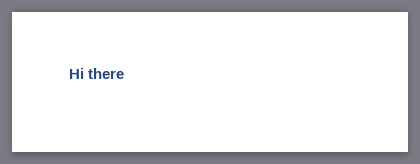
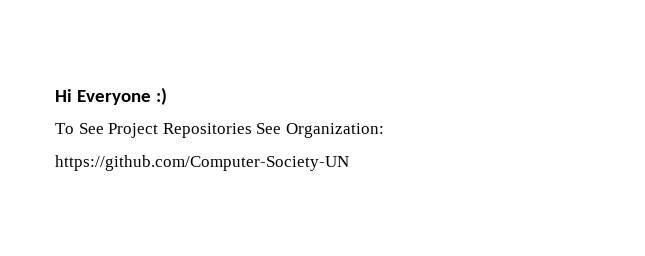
[88,68,125,79] there -> [77,87,168,105] [55,123,384,138] [55,155,349,171] Everyone :) // To See Project Repositories See Organization: // https://github.com/Computer-Society-UN

